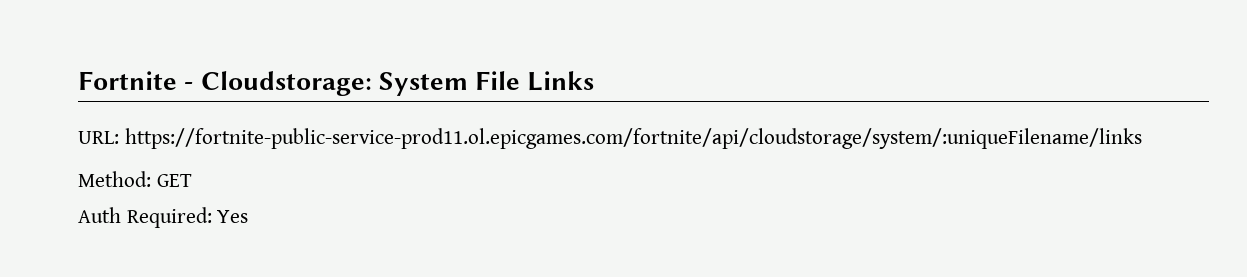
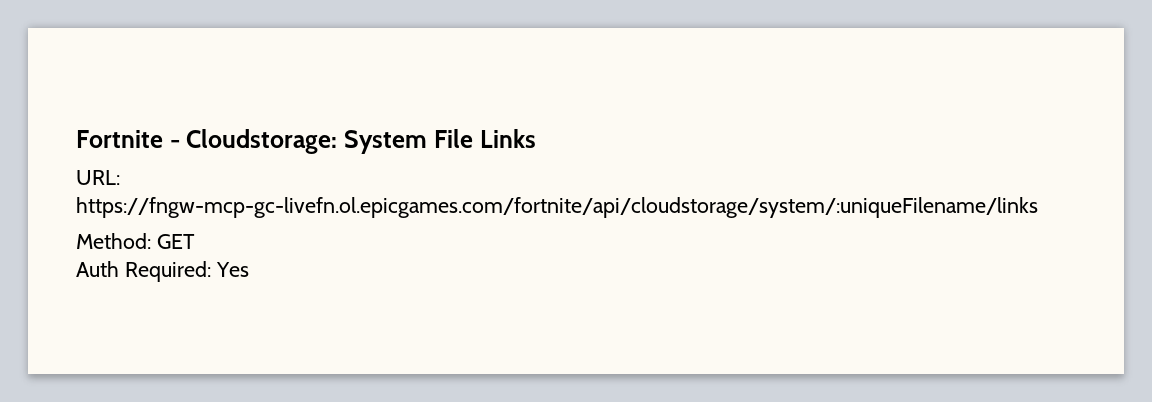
[124,128,1142,149] https://fortnite-public-service-prod11.ol.epicgames.com/fortnite/api/cloudstorage/system/:uniqueFilename/links -> [76,197,1038,218] https://fngw-mcp-gc-livefn.ol.epicgames.com/fortnite/api/cloudstorage/system/:uniqueFilename/links

